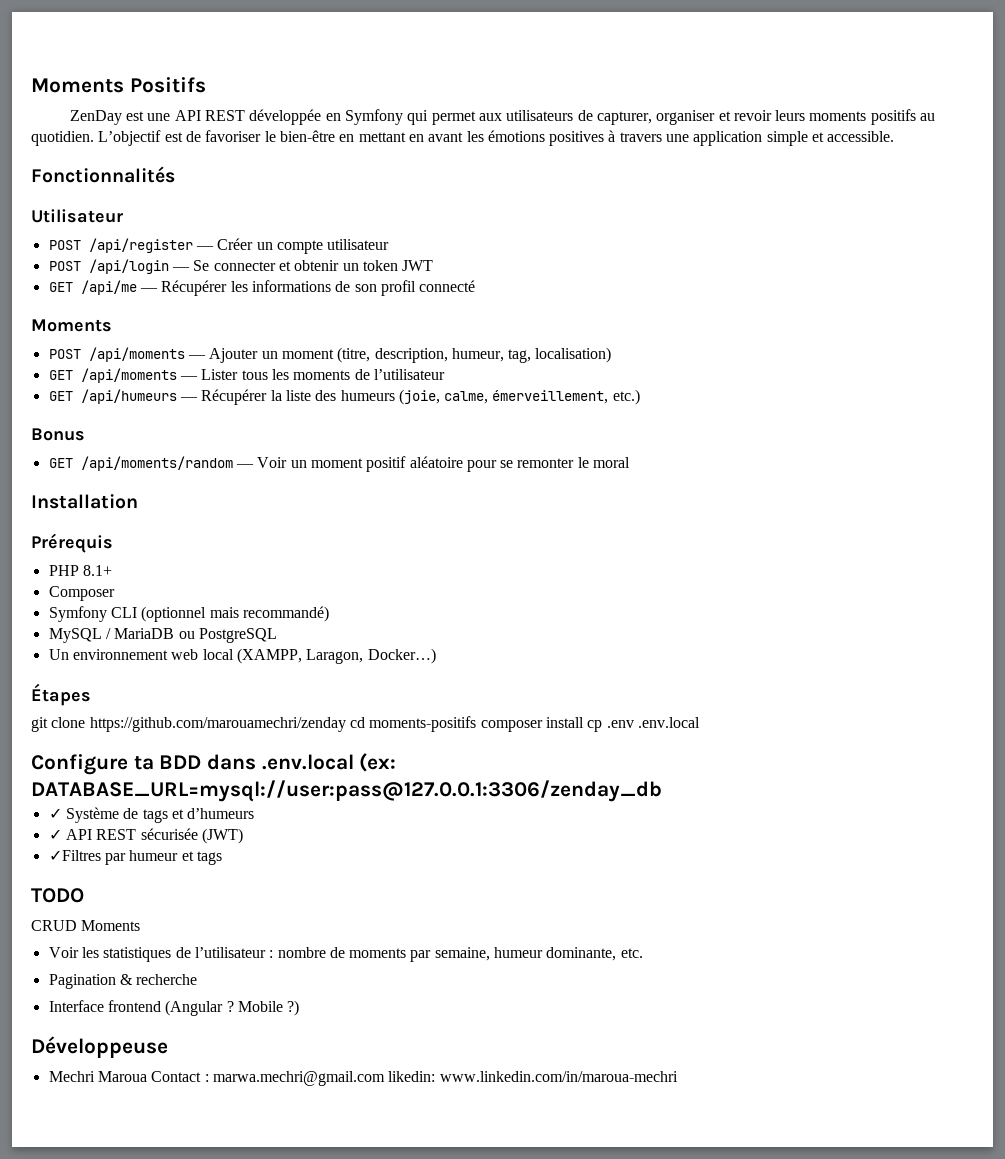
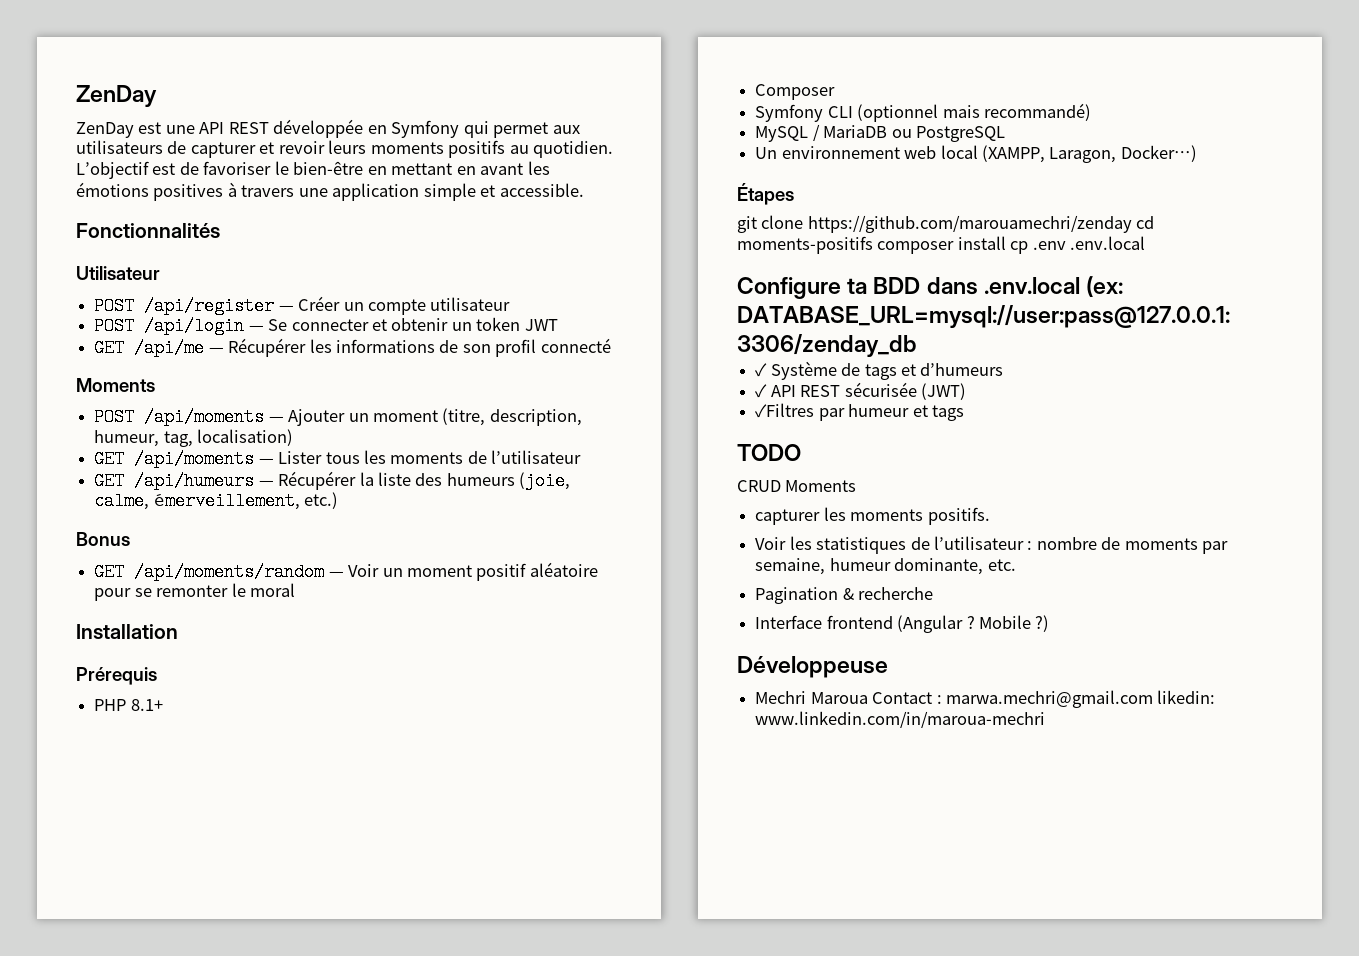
[31,77,206,93] Moments Positifs -> [76,85,157,107] ZenDay
[596,110,716,125] capturer, organiser -> [190,142,256,158] capturer
(141, 925) none -> [755,507,990,525] // capturer les moments positifs.

